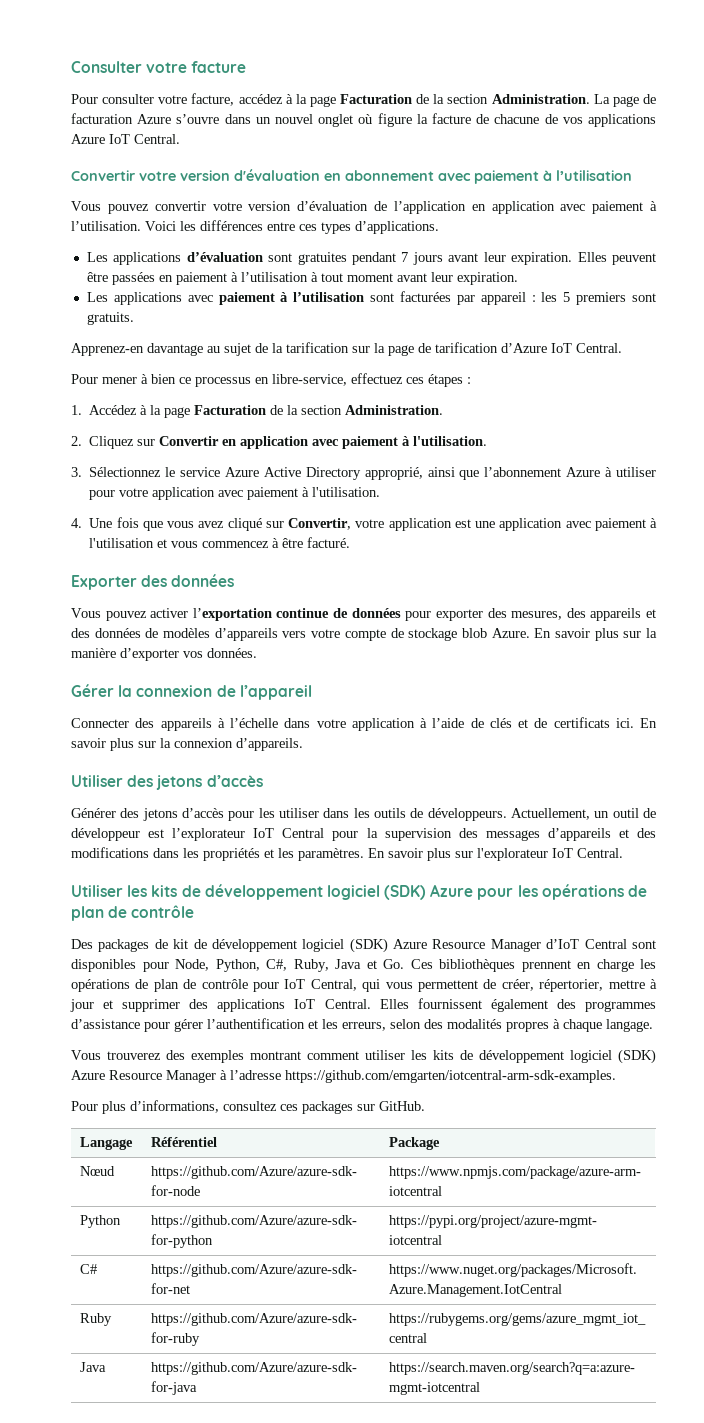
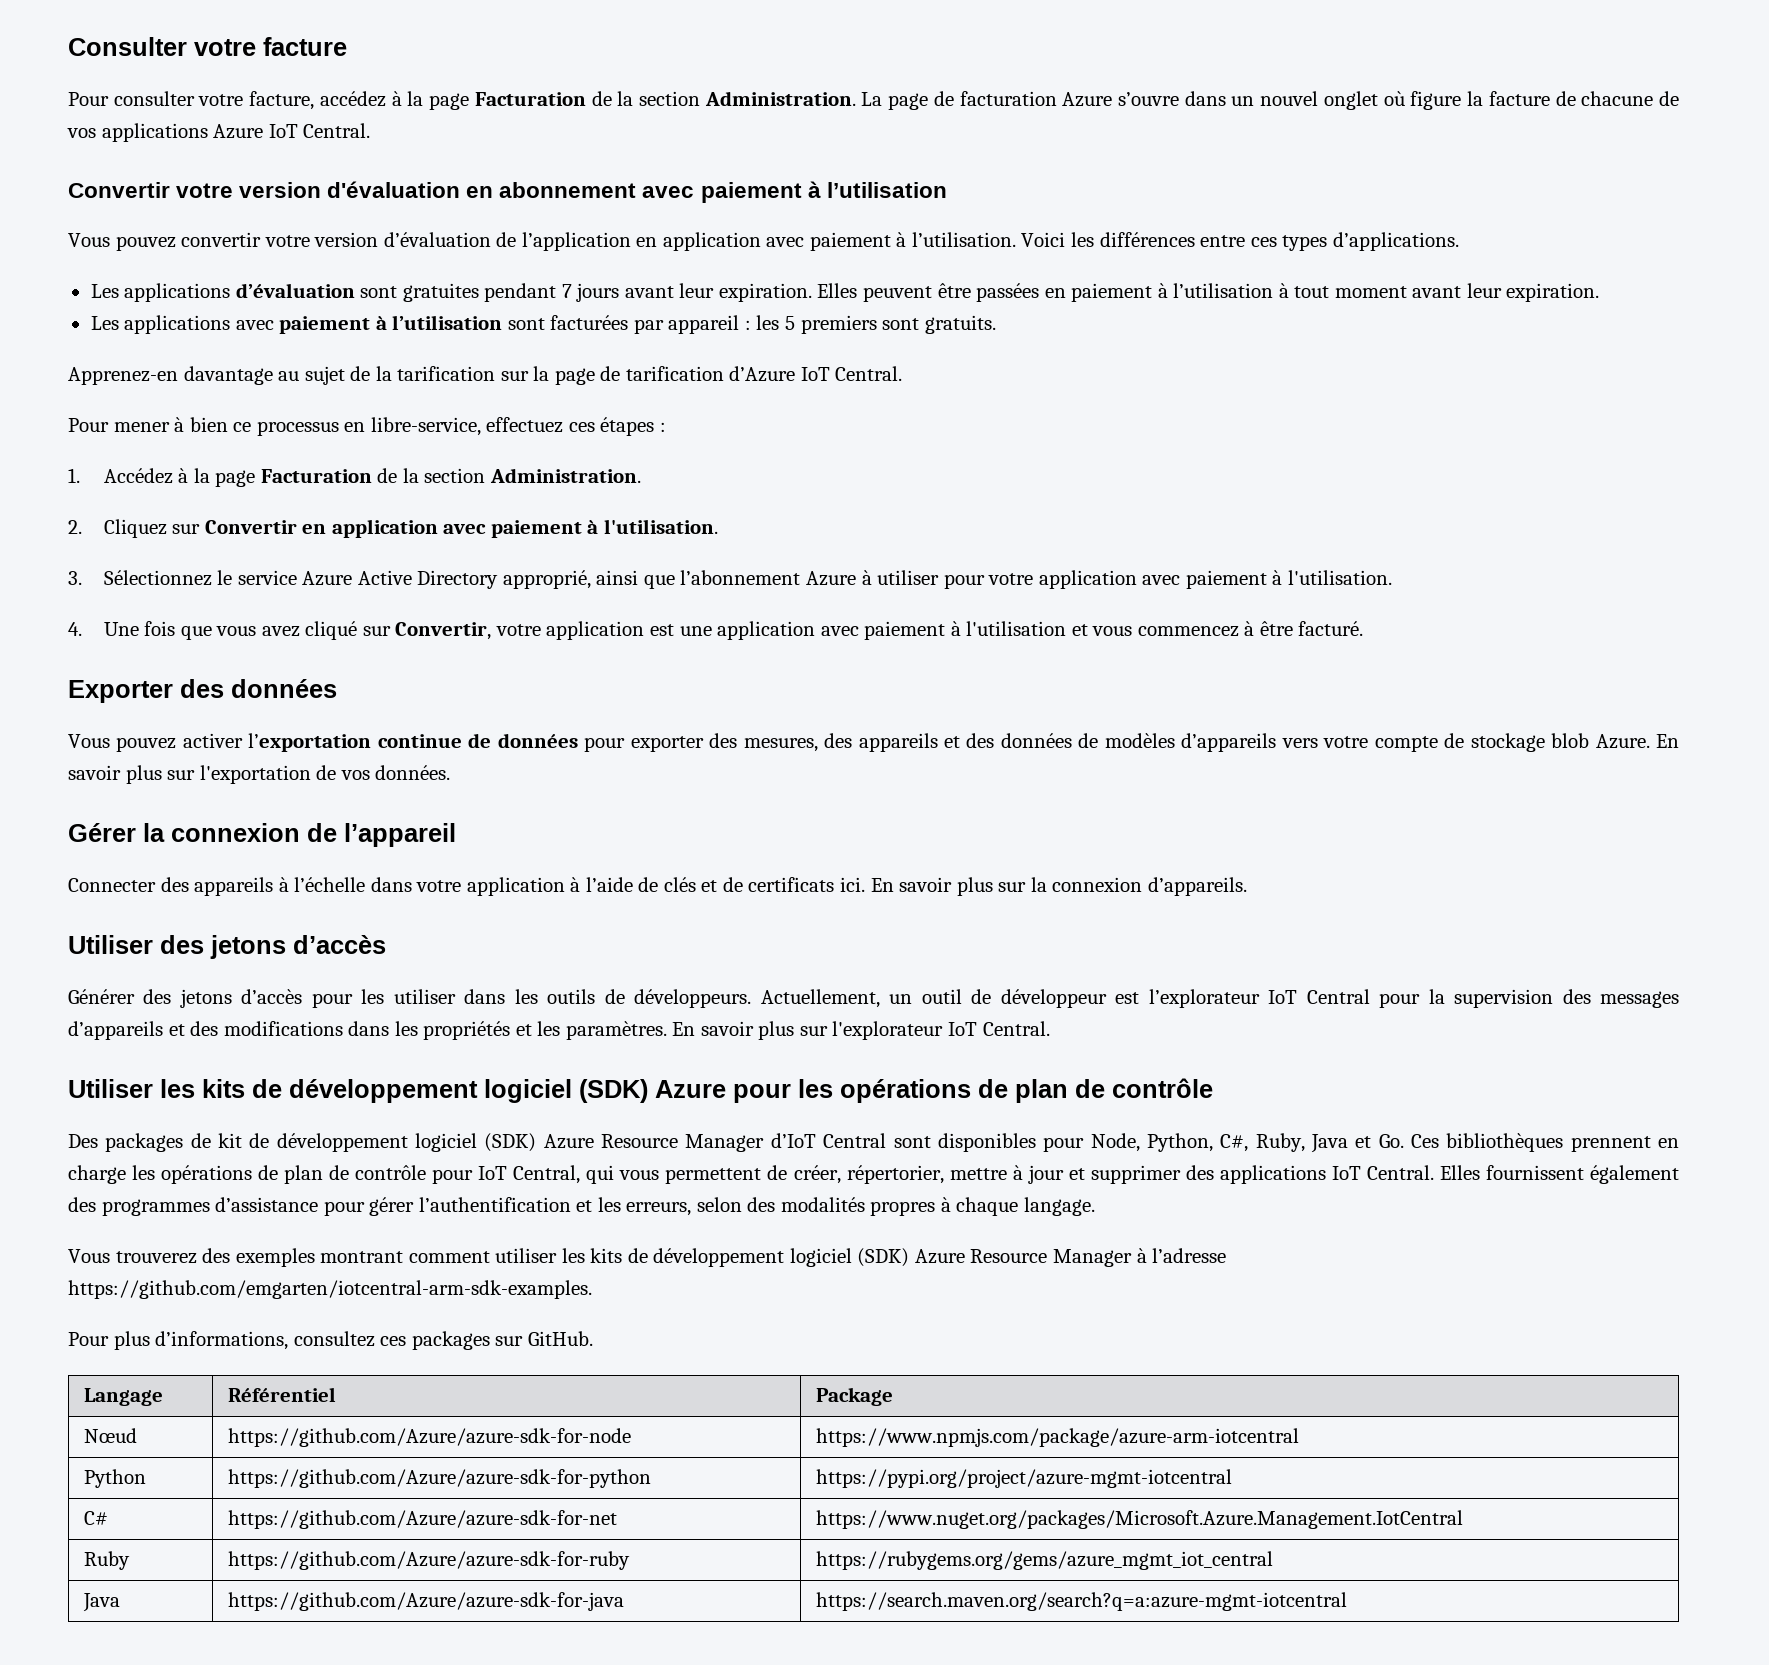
[646,628,657,638] [71,648,179,661] la manière d’exporter -> [199,765,337,784] l'exportation de

